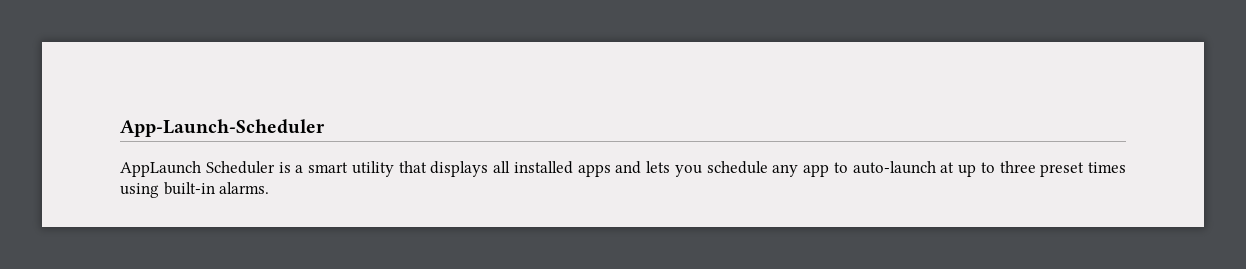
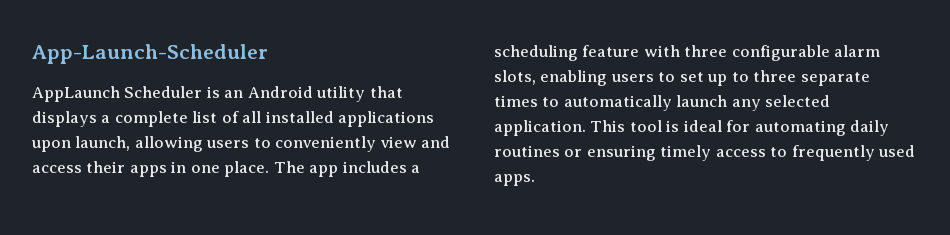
[295,162,348,173] a smart -> [224,86,313,98] an Android
[493,161,1126,177] [120,182,270,198] all installed apps and lets you schedule any app to auto-launch at up to three preset times using built-in alarms. -> [101,111,435,127] [31,136,451,152] [32,161,421,177] [494,45,881,61] [494,70,870,86] [494,95,831,111] [494,120,890,136] [494,145,916,161] [494,174,535,186] a complete list of all installed applications upon launch, allowing users to conveniently view and access their apps in one place. The app includes a scheduling feature with three configurable alarm slots, enabling users to set up to three separate times to automatically launch any selected application. This tool is ideal for automating daily routines or ensuring timely access to frequently used apps.

